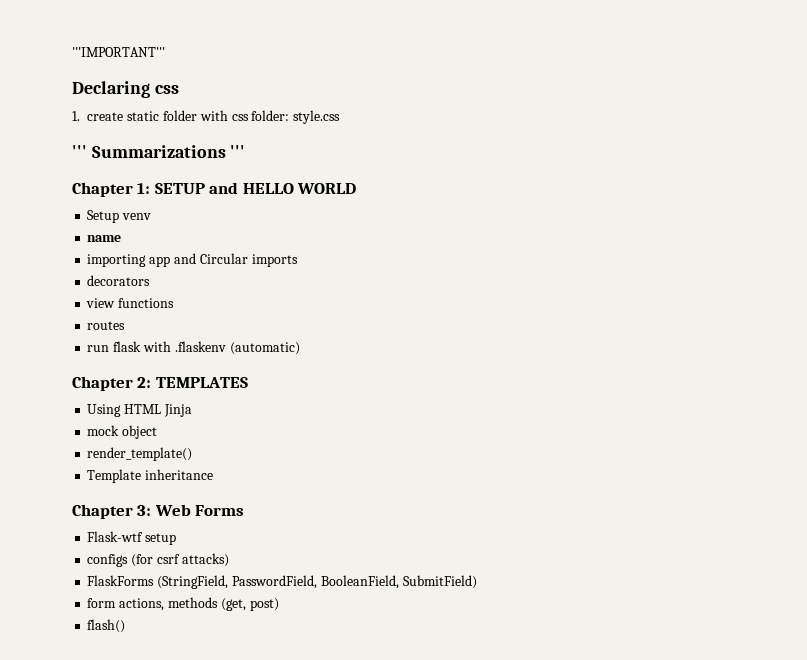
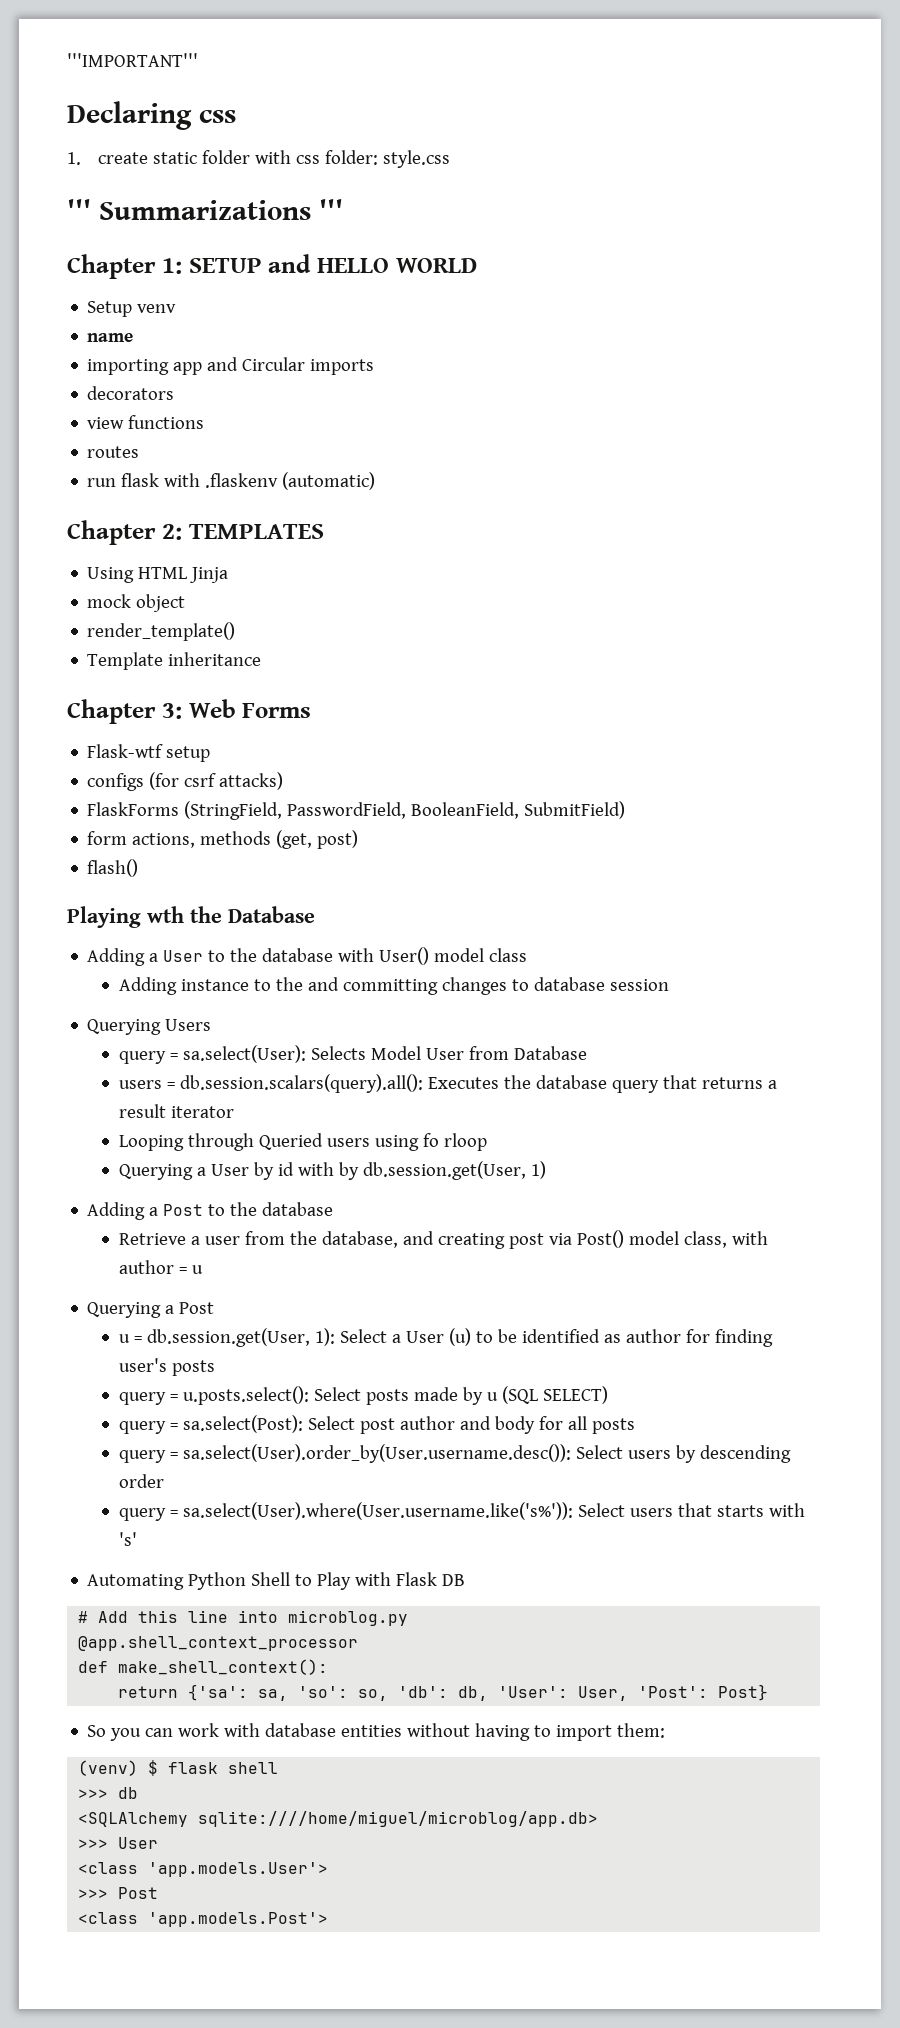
(126, 626) none -> [67,906,315,928] [87,947,528,966] [118,977,669,995] [87,1019,212,1035] [118,1045,587,1064] [118,1074,777,1093] [118,1104,234,1118] [118,1133,487,1151] [118,1161,546,1180] [87,1202,334,1220] [118,1230,768,1249] [118,1260,203,1274] [87,1302,215,1318] [118,1328,773,1347] [118,1358,215,1376] [118,1386,608,1405] [118,1415,635,1434] [118,1444,791,1463] [118,1474,164,1488] [118,1502,805,1521] [118,1532,137,1546] [87,1572,466,1590] [78,1610,409,1626] [78,1636,359,1651] [78,1659,329,1675] [118,1684,769,1701] [87,1723,666,1741] [78,1760,279,1776] [78,1787,139,1799] [78,1811,599,1827] [78,1837,159,1849] [78,1862,329,1877] [78,1887,159,1899] [78,1912,329,1927] // Playing wth the Database // Adding a User to the database with User() model class // Adding instance to the and committing changes to database session // Querying Users // query = sa.select(User): Selects Model User from Database // users = db.session.scalars(query).all(): Executes the database query that returns a result iterator // Looping through Queried users using fo rloop // Querying a User by id with by db.session.get(User, 1) // Adding a Post to the database // Retrieve a user from the database, and creating post via Post() model class, with author = u // Querying a Post // u = db.session.get(User, 1): Select a User (u) to be identified as author for finding user's posts // query = u.posts.select(): Select posts made by u (SQL SELECT) // query = sa.select(Post): Select post author and body for all posts // query = sa.select(User).order_by(User.username.desc()): Select users by descending order // query = sa.select(User).where(User.username.like('s%')): Select users that starts with 's' // Automating Python Shell to Play with Flask DB // # Add this line into microblog.py // @app.shell_context_processor // def make_shell_context(): // return {'sa': sa, 'so': so, 'db': db, 'User': User, 'Post': Post} // So you can work with database entities without having to import them: // (venv) $ flask shell // >>> db // <SQLAlchemy sqlite:////home/miguel/microblog/app.db> // >>> User // <class 'app.models.User'> // >>> Post // <class 'app.models.Post'>

